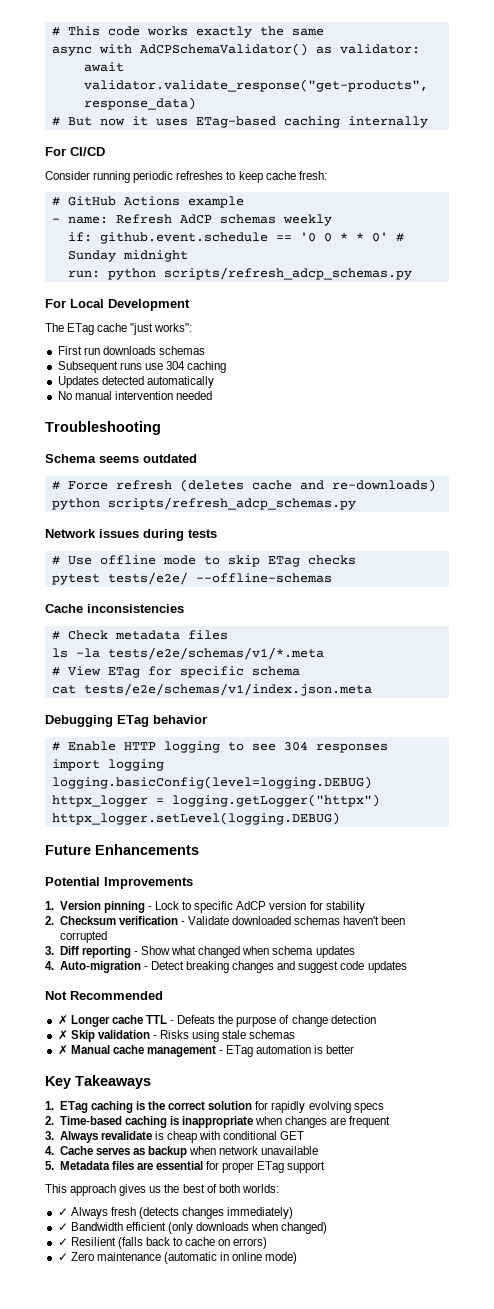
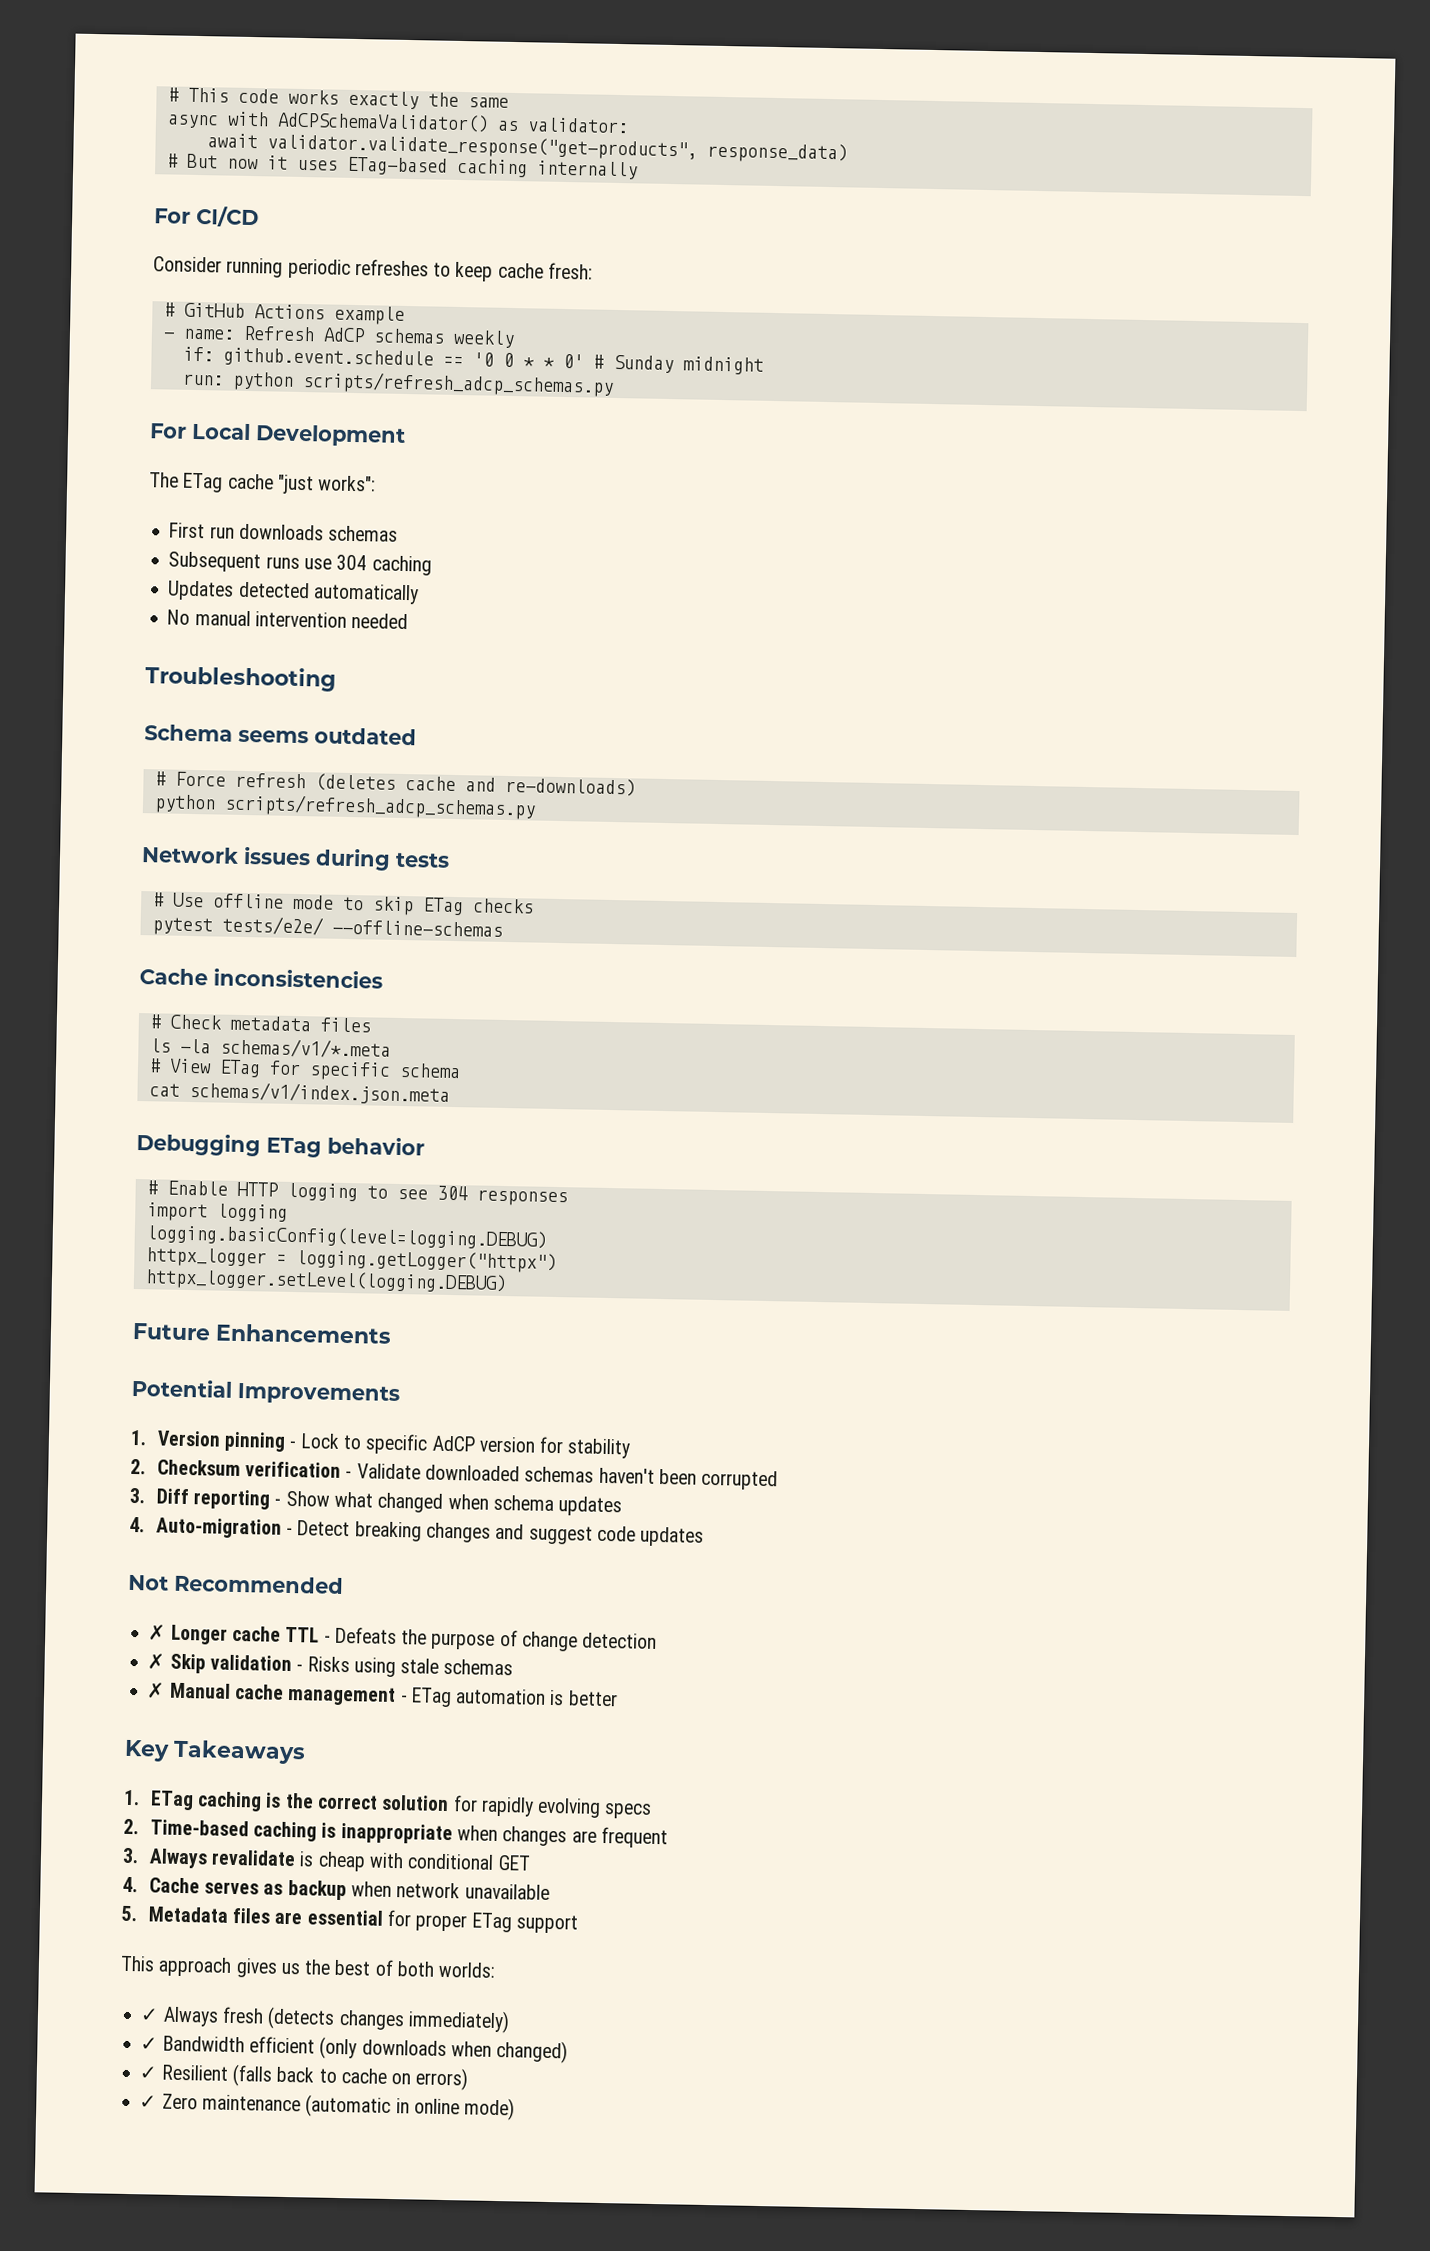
[107,647,324,660] tests/e2e/schemas/v1/*.meta -> [219,1037,391,1059] schemas/v1/*.meta
[83,683,372,696] tests/e2e/schemas/v1/index.json.meta -> [188,1080,450,1105] schemas/v1/index.json.meta

